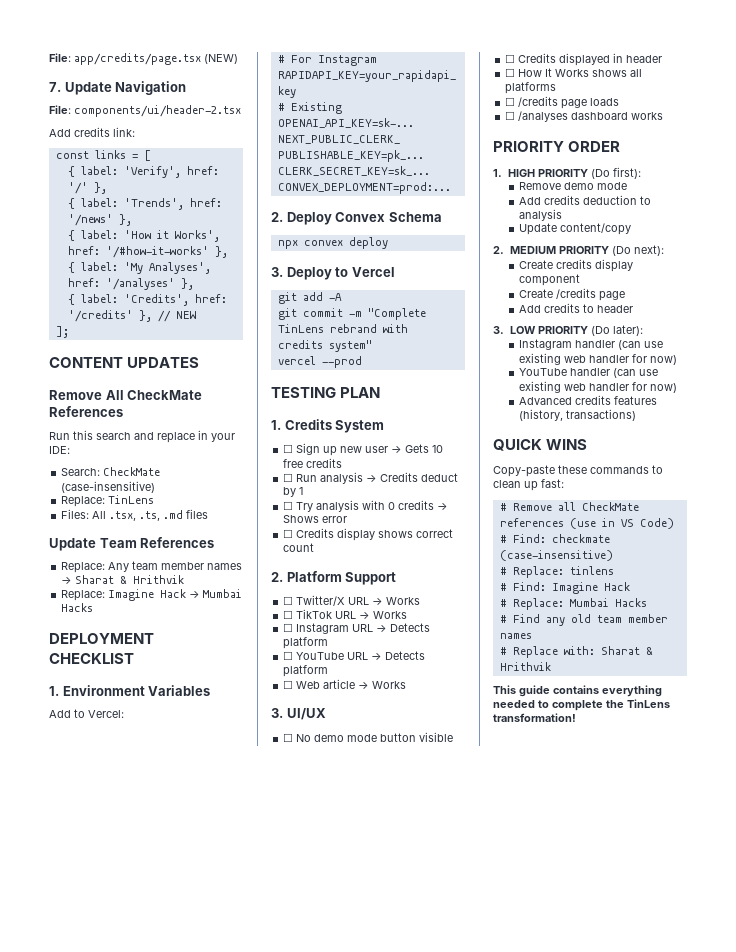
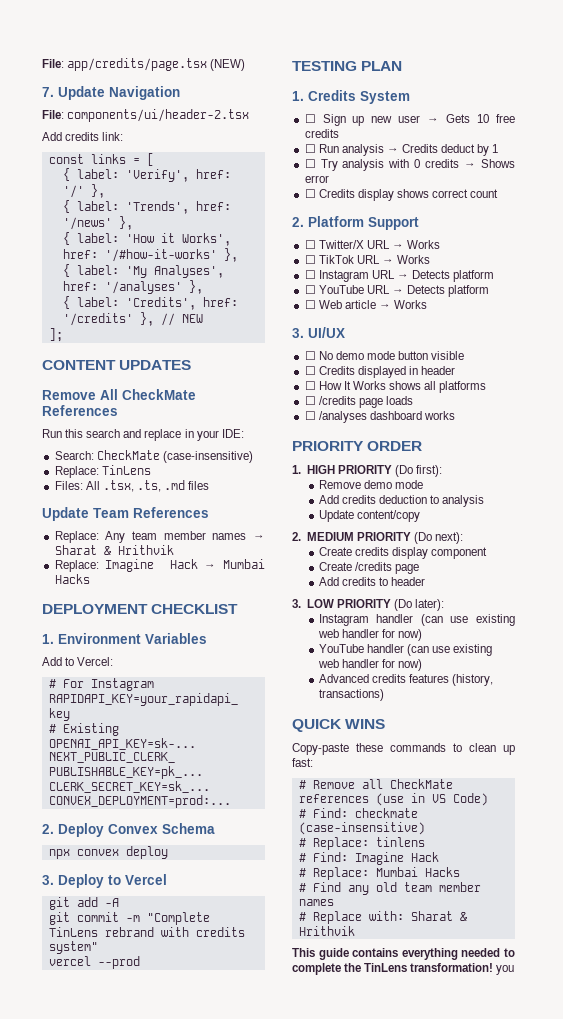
(576, 717) none -> [496,965,515,975] you

